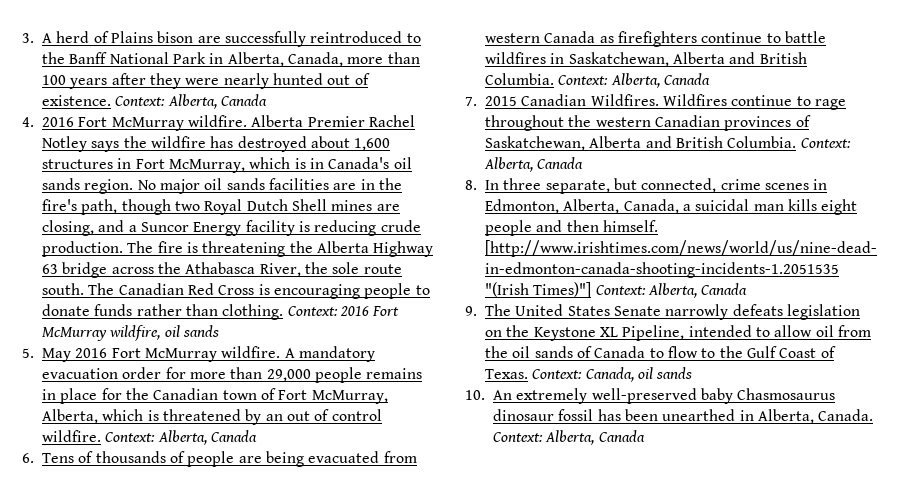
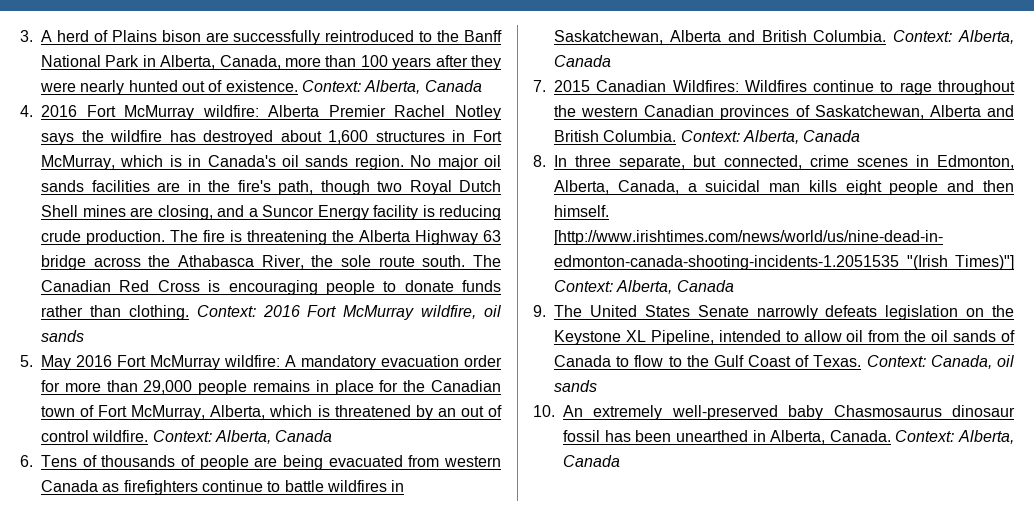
[187,115,247,127] wildfire. -> [202,105,259,117] wildfire:
[221,346,281,358] wildfire. -> [224,355,280,367] wildfire:
[590,94,659,106] Wildfires. -> [672,80,739,92] Wildfires:

